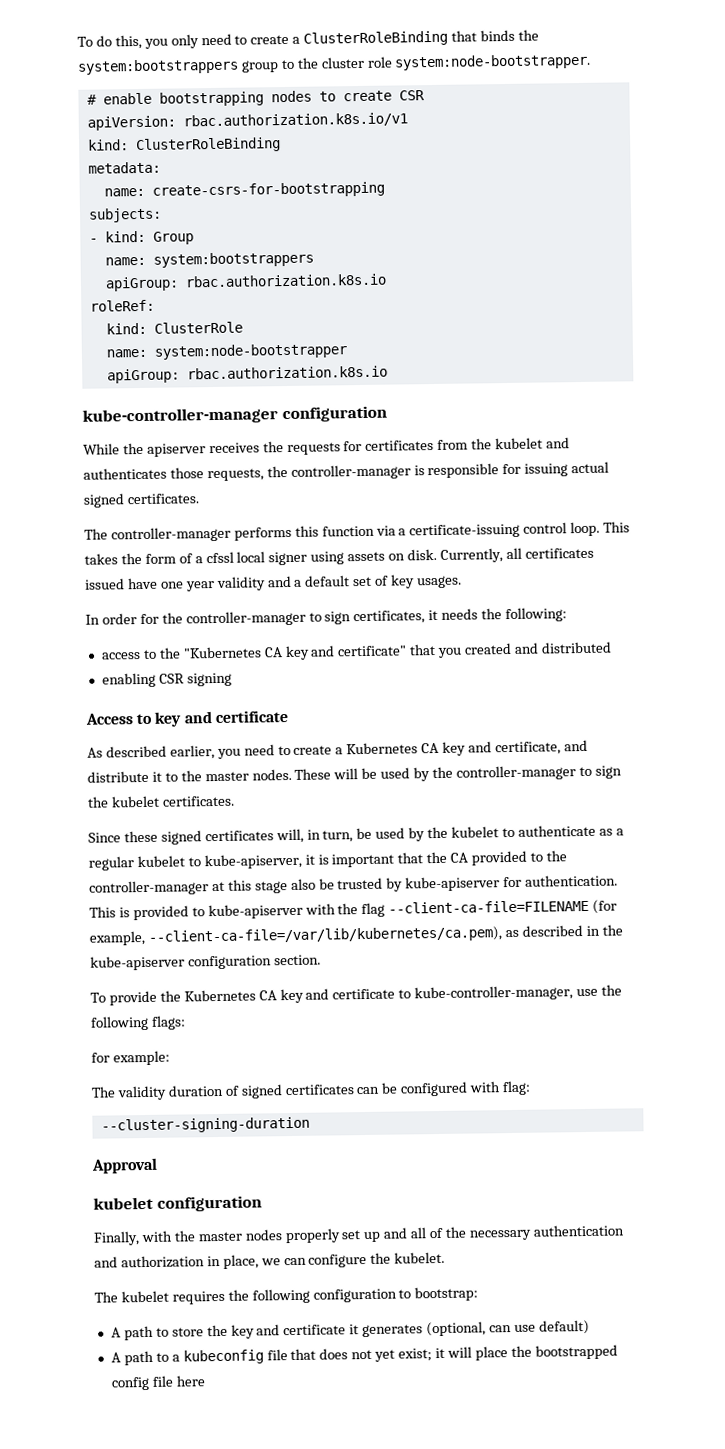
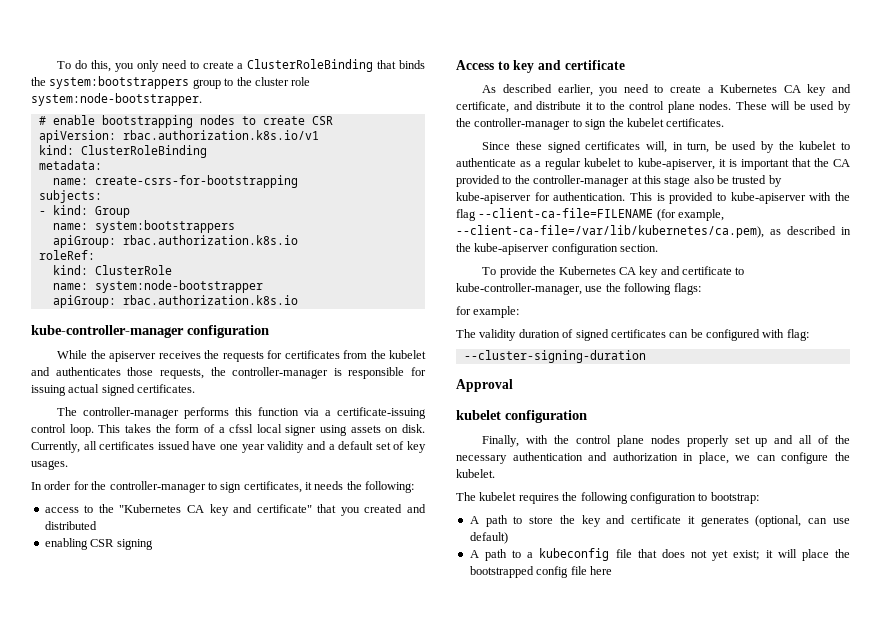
[204,771,249,782] master -> [629,101,695,113] control plane
[197,1231,243,1242] master -> [576,435,644,447] control plane

